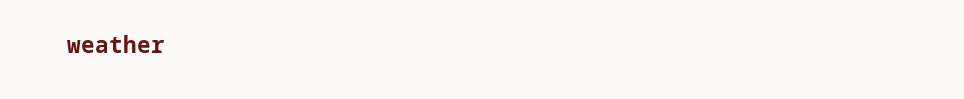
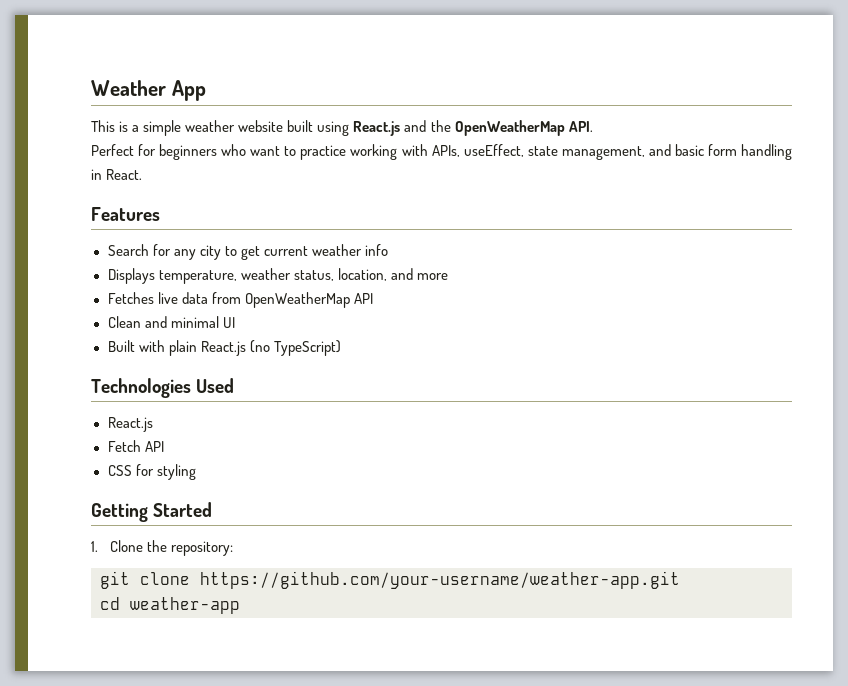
[67,35,165,53] weather -> [91,80,206,101] [91,120,593,136] [91,144,792,160] [91,169,143,180] [91,207,160,221] [107,244,388,260] [107,268,448,284] [107,292,373,308] [107,316,235,328] [107,340,341,356] [91,378,235,398] [107,417,153,432] [107,440,164,452] [107,464,196,480] [91,502,213,522] [91,540,234,556] [100,571,680,589] [100,597,240,614] Weather App // This is a simple weather website built using React.js and the OpenWeatherMap API. // Perfect for beginners who want to practice working with APIs, useEffect, state management, and basic form handling in React. // Features // Search for any city to get current weather info // Displays temperature, weather status, location, and more // Fetches live data from OpenWeatherMap API // Clean and minimal UI // Built with plain React.js (no TypeScript) // Technologies Used // React.js // Fetch API // CSS for styling // Getting Started // 1. Clone the repository: // git clone https://github.com/your-username/weather-app.git // cd weather-app

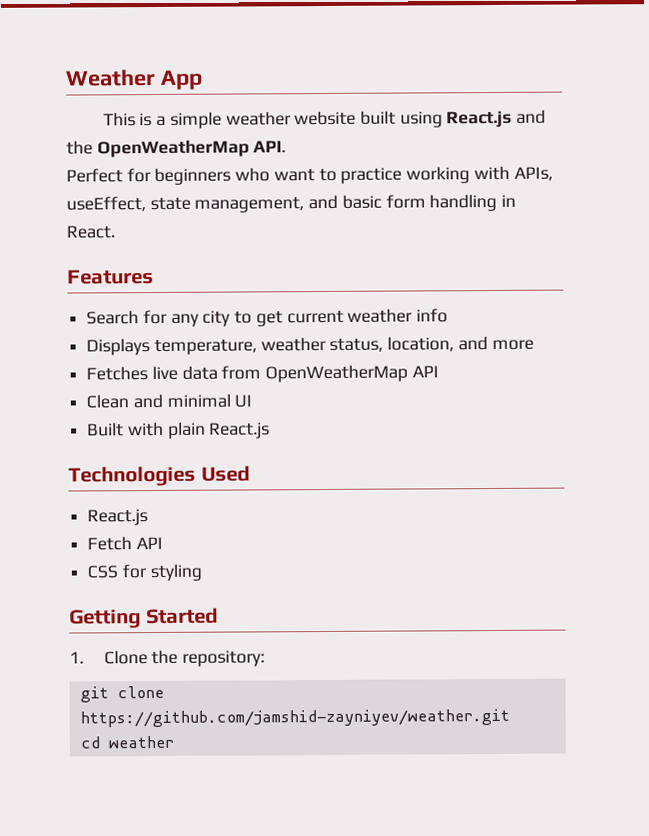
[249,340,341,356] (no TypeScript) -> (271, 430) none
[200,571,680,589] https://github.com/your-username/weather-app.git -> [79,708,510,728] https://github.com/jamshid-zayniyev/weather.git
[130,597,240,614] weather-app -> [107,735,174,749] weather

